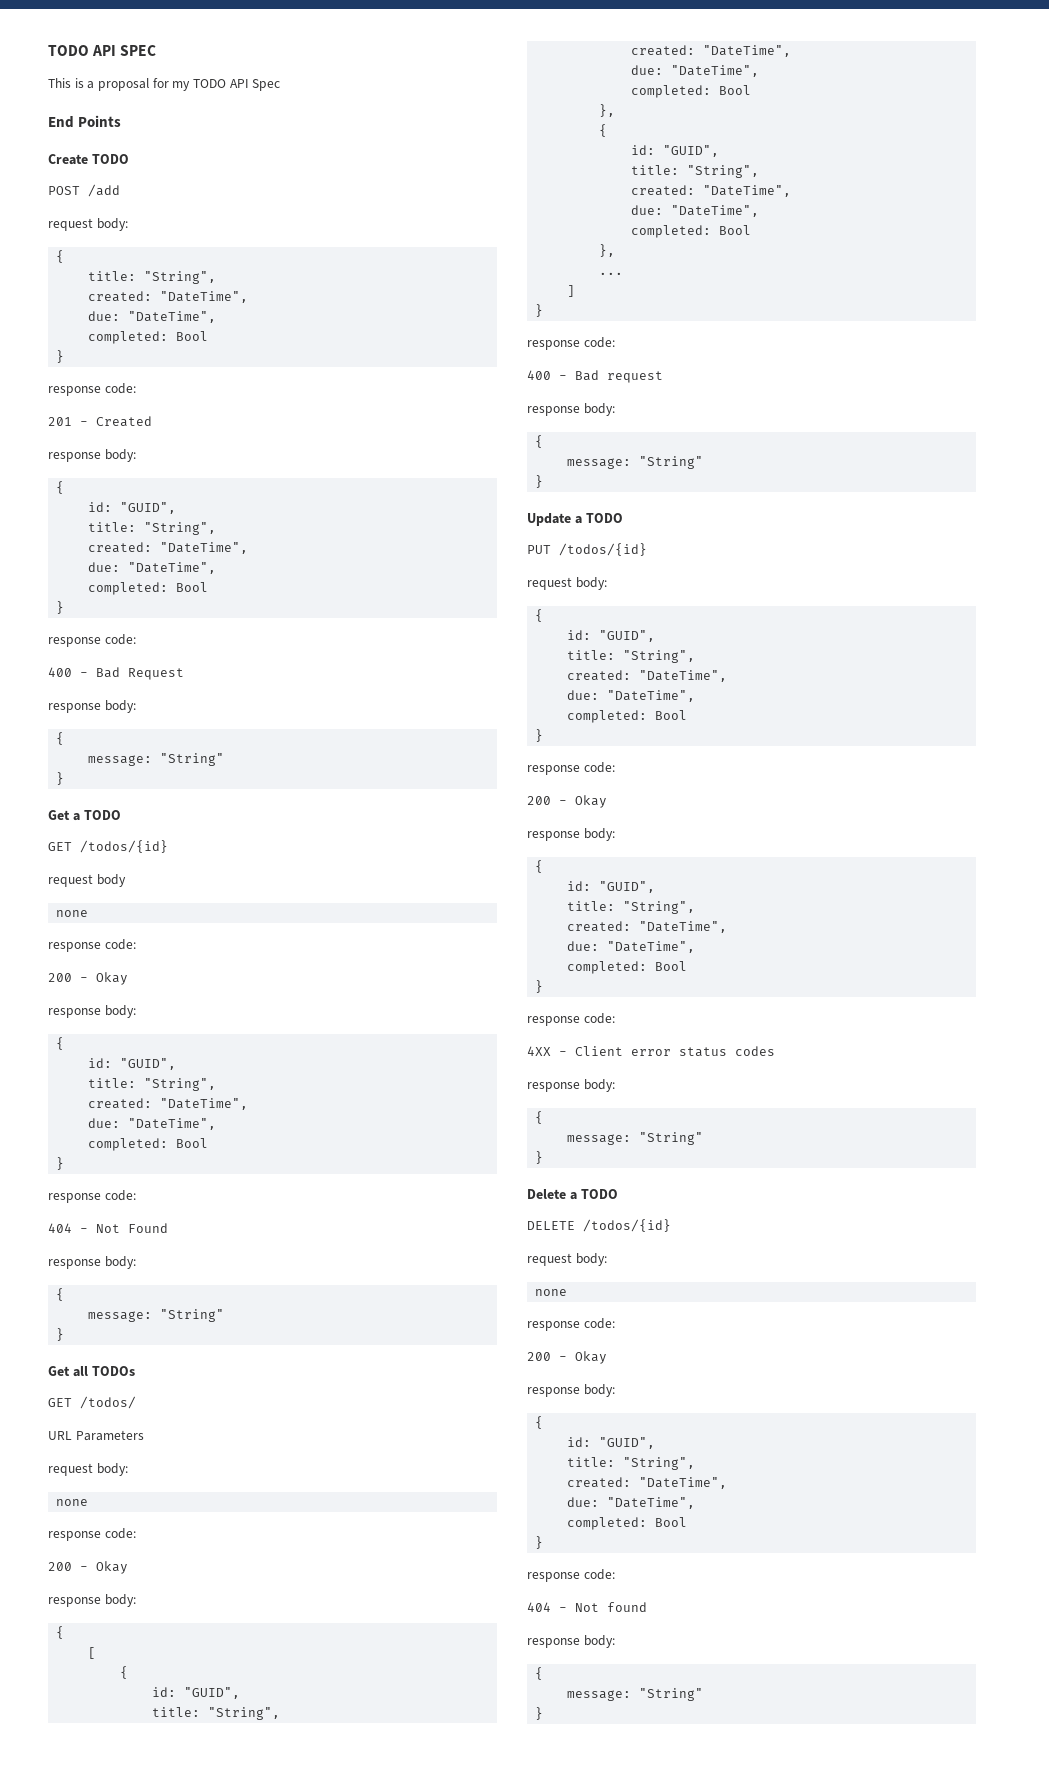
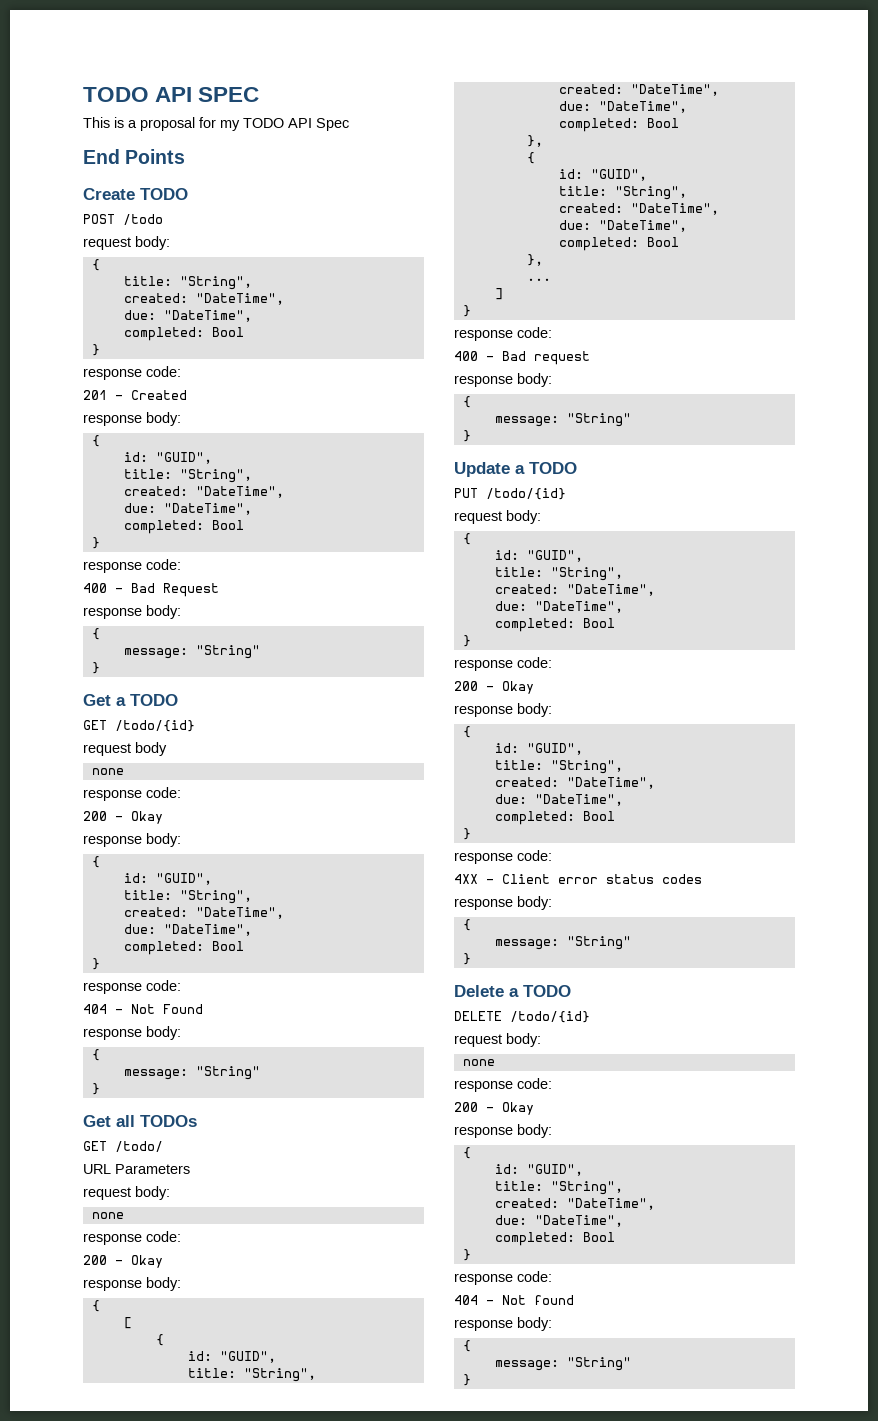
[88,184,120,197] /add -> [123,214,163,225] /todo
[80,840,168,853] /todos/{id} -> [115,720,195,732] /todo/{id}
[80,1396,136,1409] /todos/ -> [115,1141,163,1152] /todo/
[559,543,647,556] /todos/{id} -> [486,488,566,500] /todo/{id}
[583,1219,671,1232] /todos/{id} -> [510,1011,590,1023] /todo/{id}

